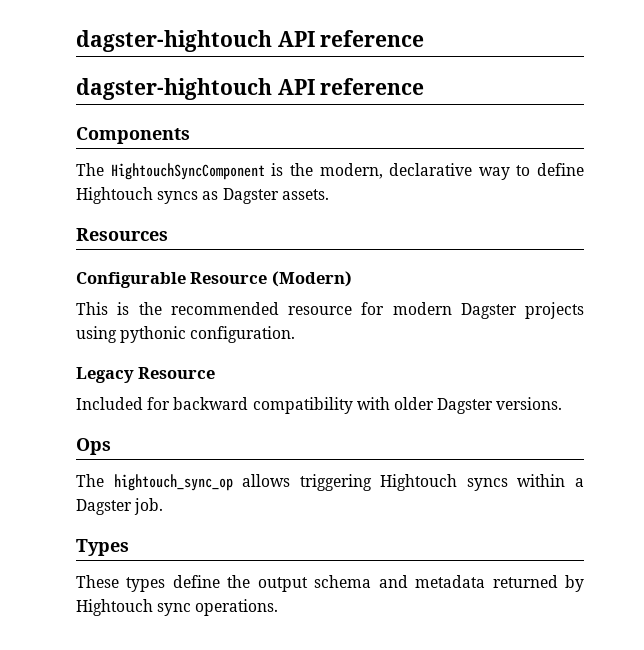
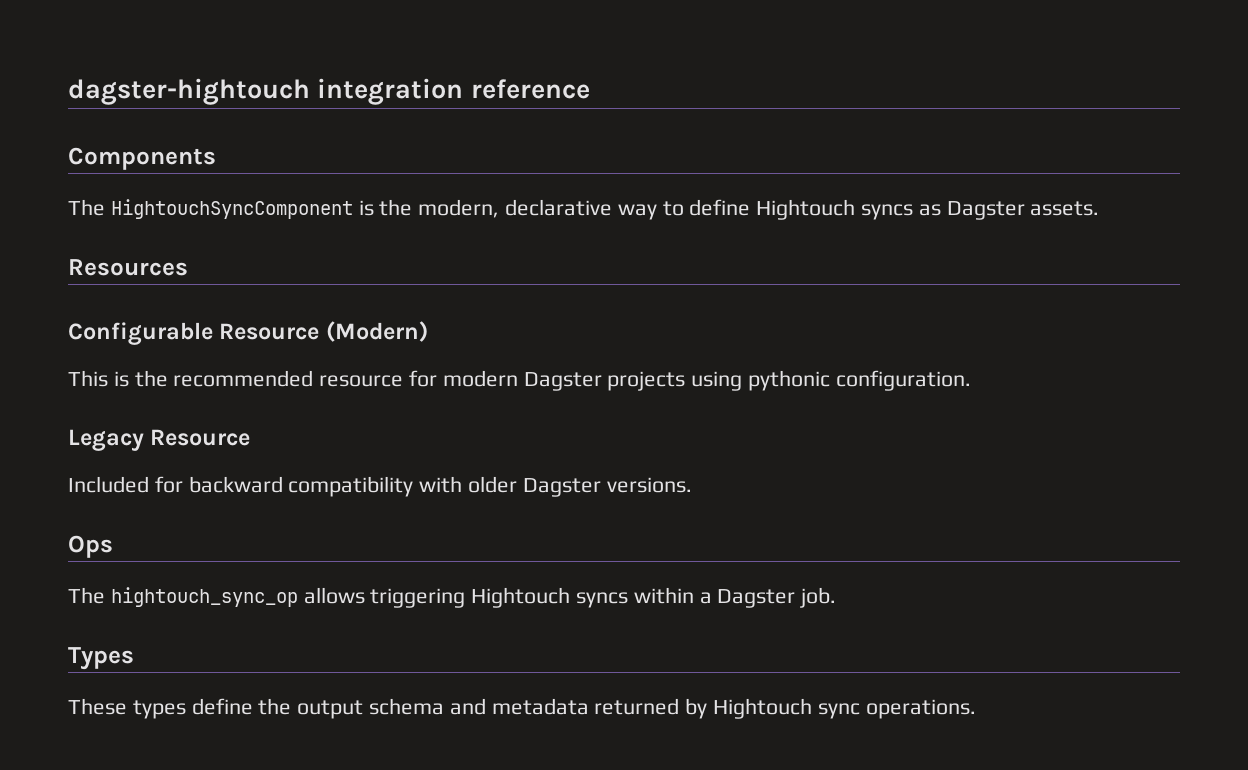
[76,30,425,52] [76,78,315,100] dagster-hightouch API reference // dagster-hightouch API -> [68,78,464,105] dagster-hightouch integration

